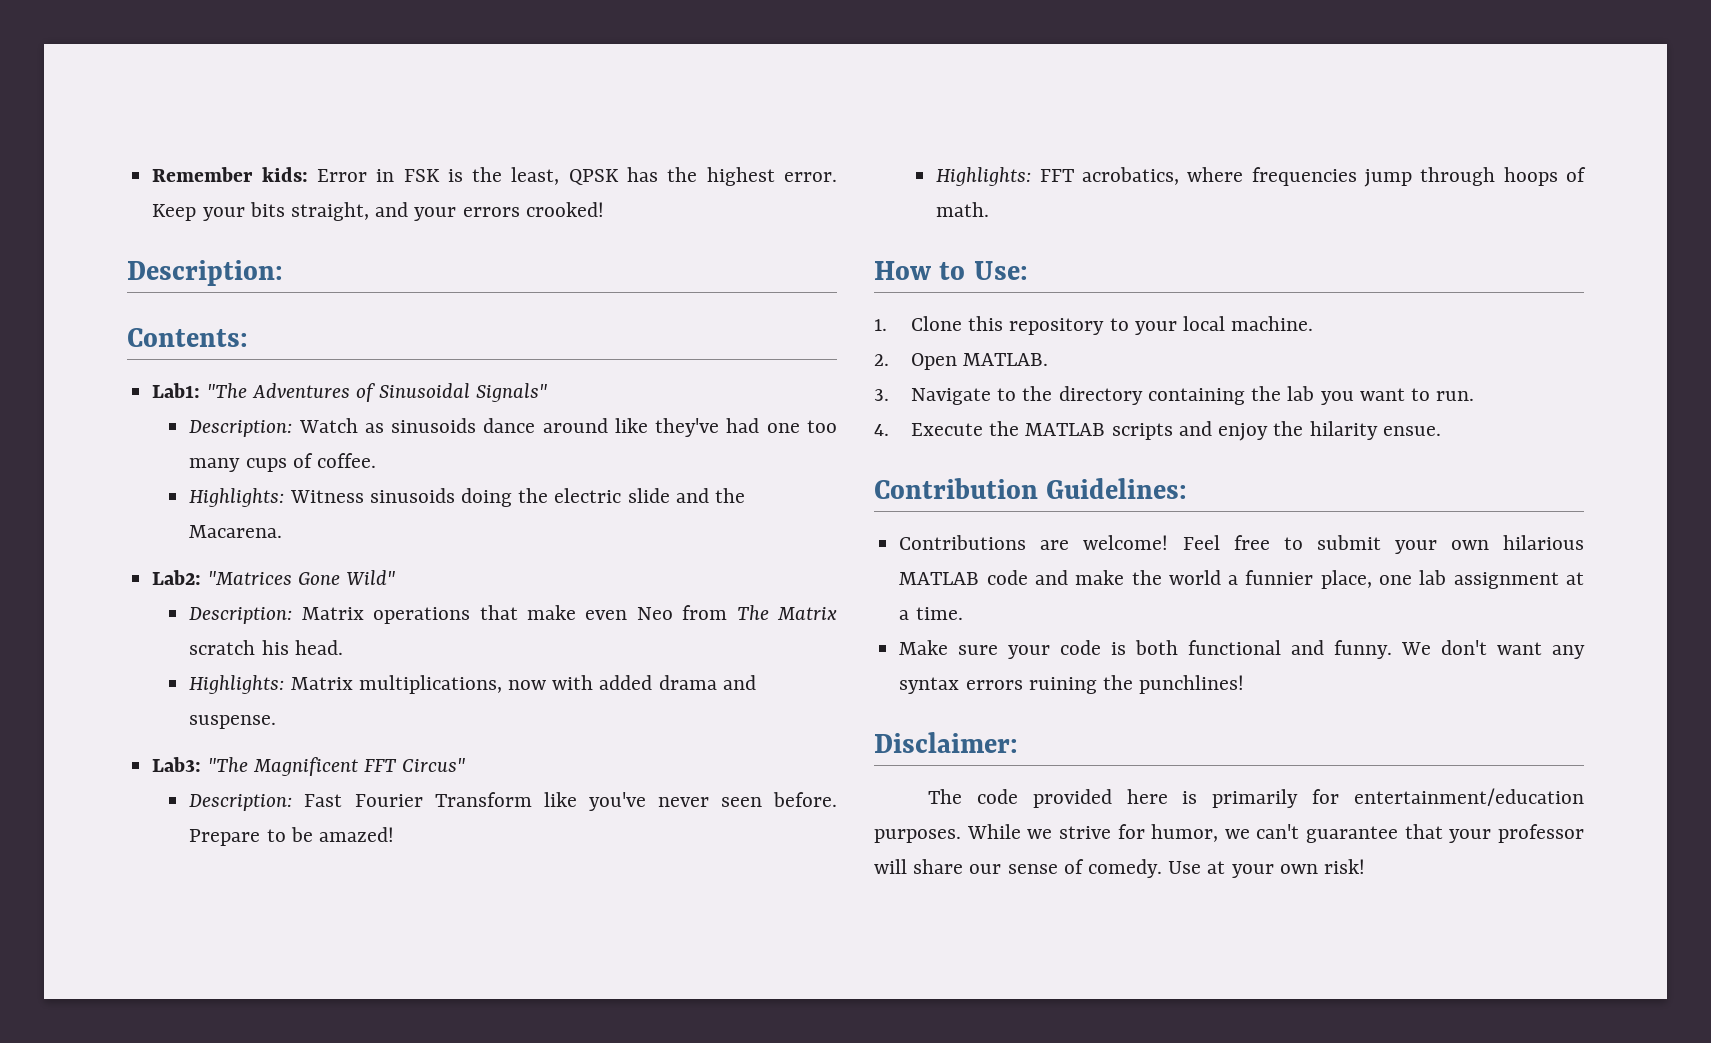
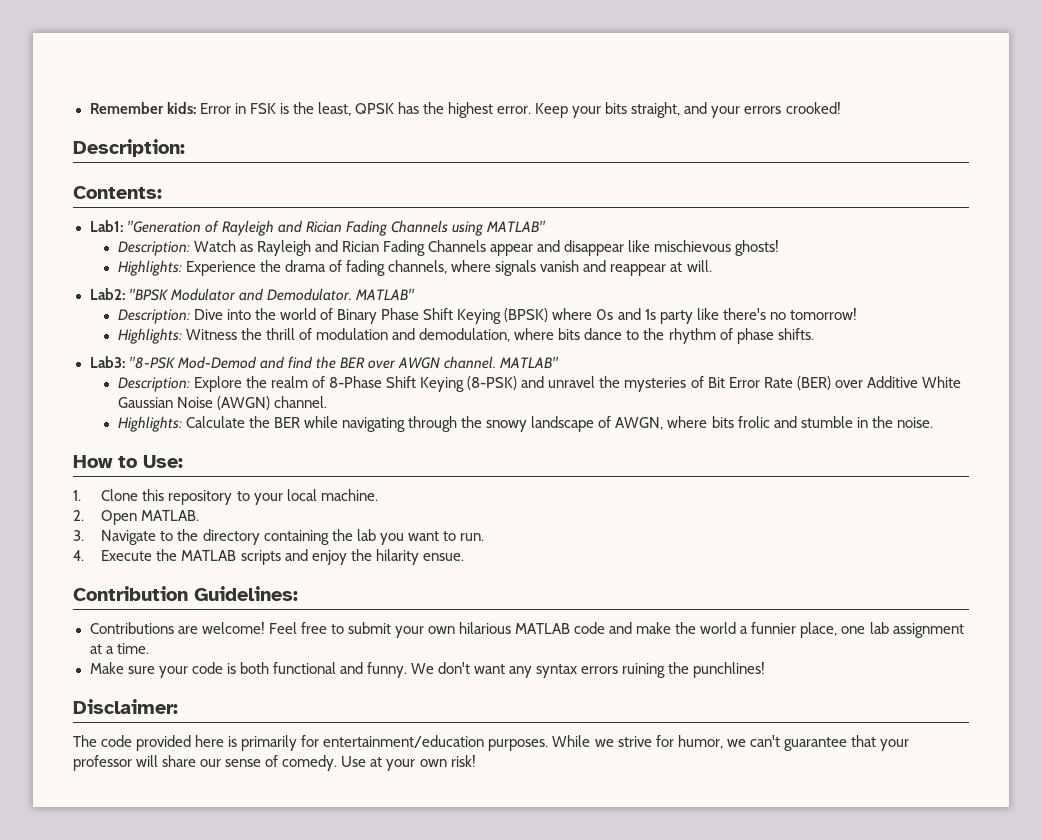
[206,383,548,402] [189,418,837,437] [189,453,376,472] [189,488,746,507] [189,525,283,538] [152,570,395,585] [189,605,838,624] [189,640,343,655] [189,675,756,694] [189,715,277,729] [152,757,466,776] [189,792,837,811] [189,827,394,846] [936,167,1586,187] [936,202,990,217] "The Adventures of Sinusoidal Signals" // Description: Watch as sinusoids dance around like they've had one too many cups of coffee. // Highlights: Witness sinusoids doing the electric slide and the Macarena. // Lab2: "Matrices Gone Wild" // Description: Matrix operations that make even Neo from The Matrix scratch his head. // Highlights: Matrix multiplications, now with added drama and suspense. // Lab3: "The Magnificent FFT Circus" // Description: Fast Fourier Transform like you've never seen before. Prepare to be amazed! // Highlights: FFT acrobatics, where frequencies jump through hoops of math. -> [126,220,546,236] [117,240,780,256] [117,260,712,276] [89,288,415,301] [117,308,857,324] [117,328,814,344] [89,356,559,369] [117,376,961,392] [117,396,327,410] [117,416,933,432] "Generation of Rayleigh and Rician Fading Channels using MATLAB" // Description: Watch as Rayleigh and Rician Fading Channels appear and disappear like mischievous ghosts! // Highlights: Experience the drama of fading channels, where signals vanish and reappear at will. // Lab2: "BPSK Modulator and Demodulator. MATLAB" // Description: Dive into the world of Binary Phase Shift Keying (BPSK) where 0s and 1s party like there's no tomorrow! // Highlights: Witness the thrill of modulation and demodulation, where bits dance to the rhythm of phase shifts. // Lab3: "8-PSK Mod-Demod and find the BER over AWGN channel. MATLAB" // Description: Explore the realm of 8-Phase Shift Keying (8-PSK) and unravel the mysteries of Bit Error Rate (BER) over Additive White Gaussian Noise (AWGN) channel. // Highlights: Calculate the BER while navigating through the snowy landscape of AWGN, where bits frolic and stumble in the noise.

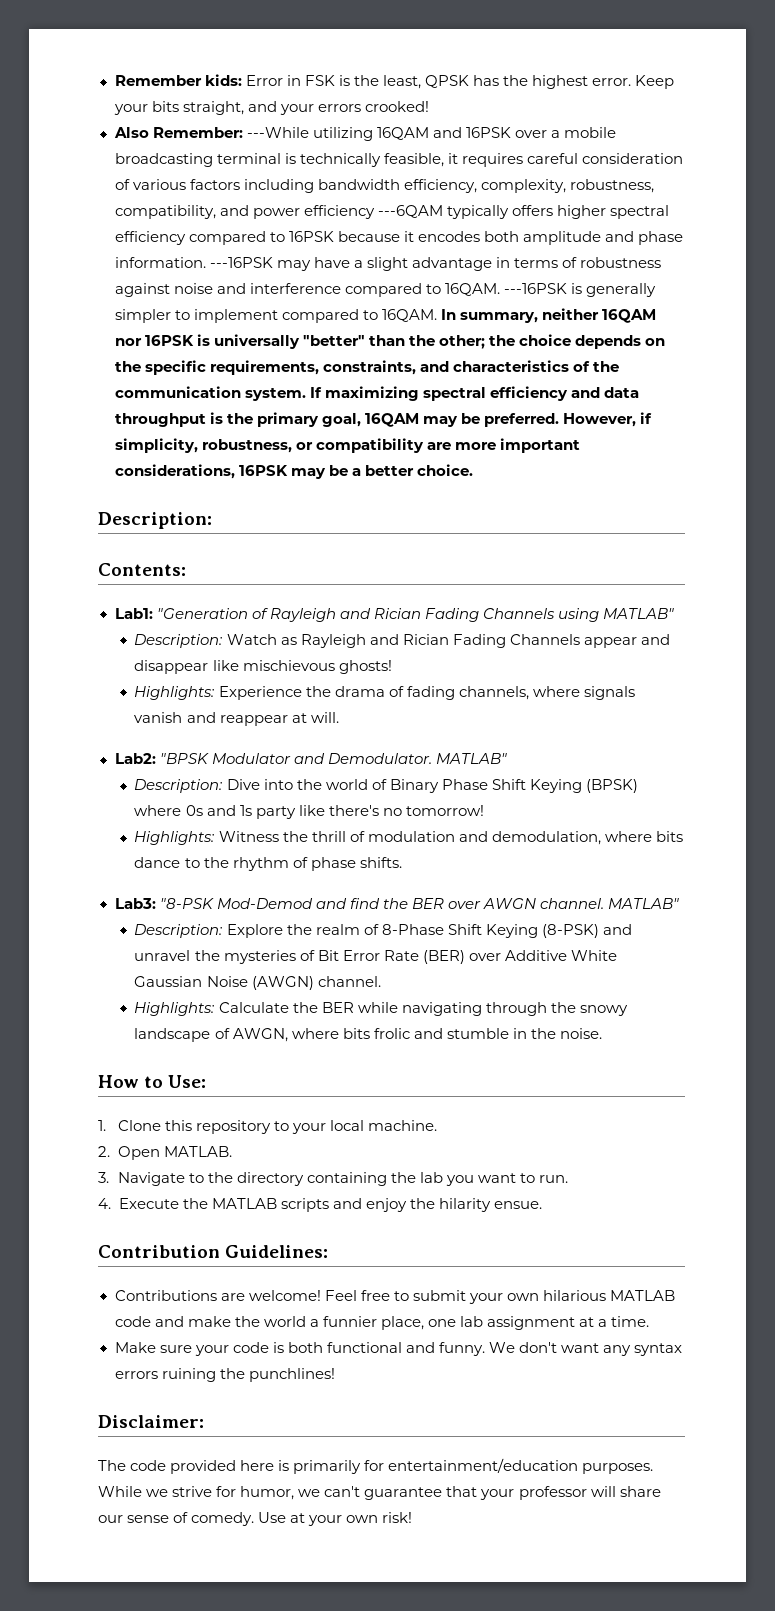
(841, 108) none -> [113,127,616,141] [114,153,683,167] [114,179,654,193] [114,205,669,219] [114,231,683,245] [114,257,662,271] [114,283,656,297] [114,308,656,323] [114,334,666,349] [114,360,619,375] [114,386,639,401] [114,412,652,427] [114,438,580,453] [114,464,473,479] // Also Remember: ---While utilizing 16QAM and 16PSK over a mobile broadcasting terminal is technically feasible, it requires careful consideration of various factors including bandwidth efficiency, complexity, robustness, compatibility, and power efficiency ---6QAM typically offers higher spectral efficiency compared to 16PSK because it encodes both amplitude and phase information. ---16PSK may have a slight advantage in terms of robustness against noise and interference compared to 16QAM. ---16PSK is generally simpler to implement compared to 16QAM. In summary, neither 16QAM nor 16PSK is universally "better" than the other; the choice depends on the specific requirements, constraints, and characteristics of the communication system. If maximizing spectral efficiency and data throughput is the primary goal, 16QAM may be preferred. However, if simplicity, robustness, or compatibility are more important considerations, 16PSK may be a better choice.

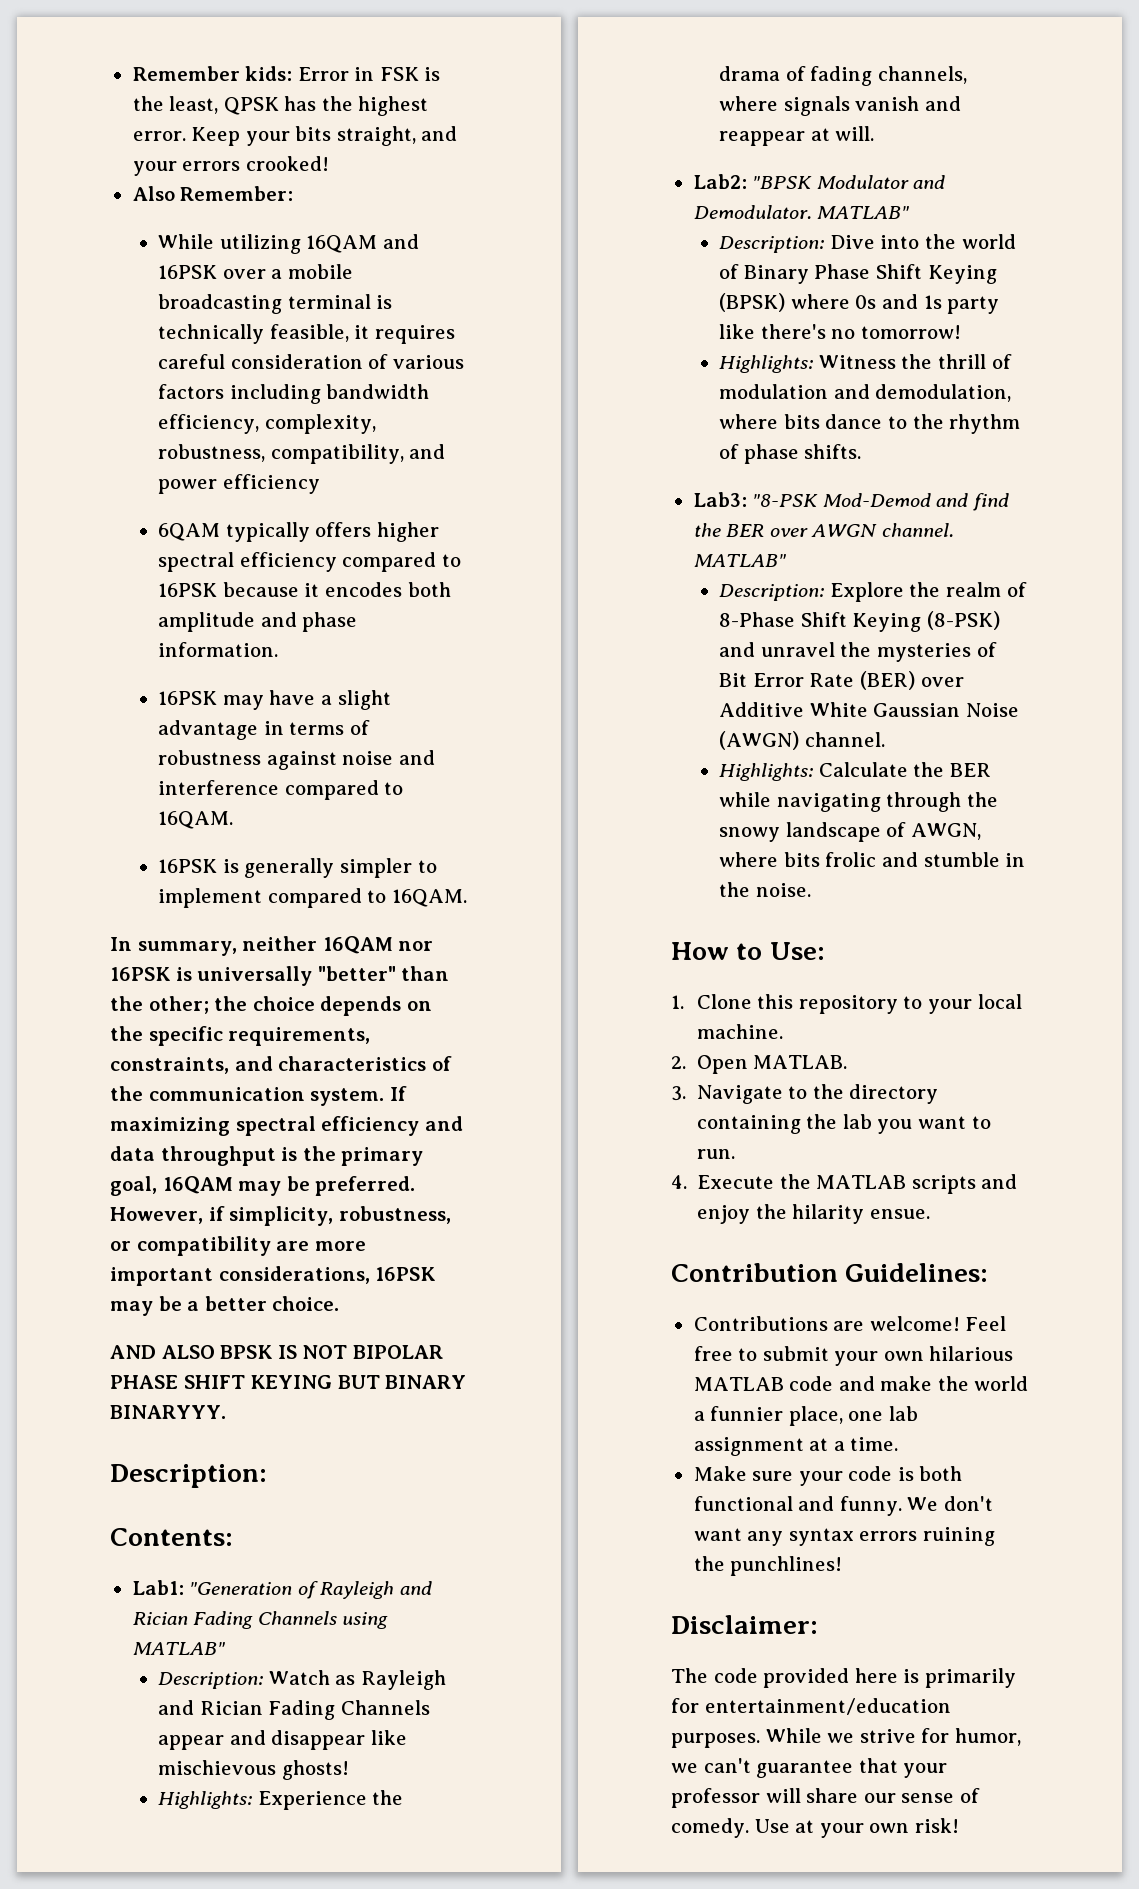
[246,127,309,138] ---While -> [158,234,215,249] // While
[377,205,443,218] ---6QAM -> [158,523,221,541] // 6QAM
[209,257,273,268] ---16PSK -> [158,691,218,705] // 16PSK
[503,283,567,294] ---16PSK -> [158,859,218,873] // 16PSK
(437, 315) none -> (467, 898) //
(473, 470) none -> [110,1345,443,1359] [110,1375,467,1389] [110,1405,226,1419] // AND ALSO BPSK IS NOT BIPOLAR PHASE SHIFT KEYING BUT BINARY BINARYYY.

